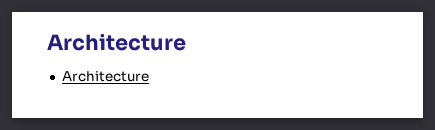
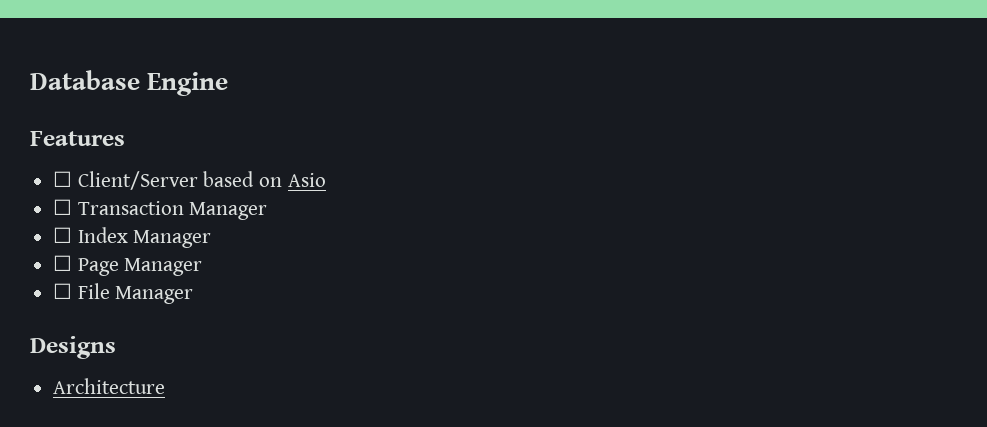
[47,33,186,51] Architecture -> [30,70,229,96] [30,131,125,146] [53,171,326,190] [53,199,268,220] [53,227,212,248] [53,255,203,276] [53,283,194,304] [30,336,116,359] Database Engine // Features // ☐ Client/Server based on Asio // ☐ Transaction Manager // ☐ Index Manager // ☐ Page Manager // ☐ File Manager // Designs

